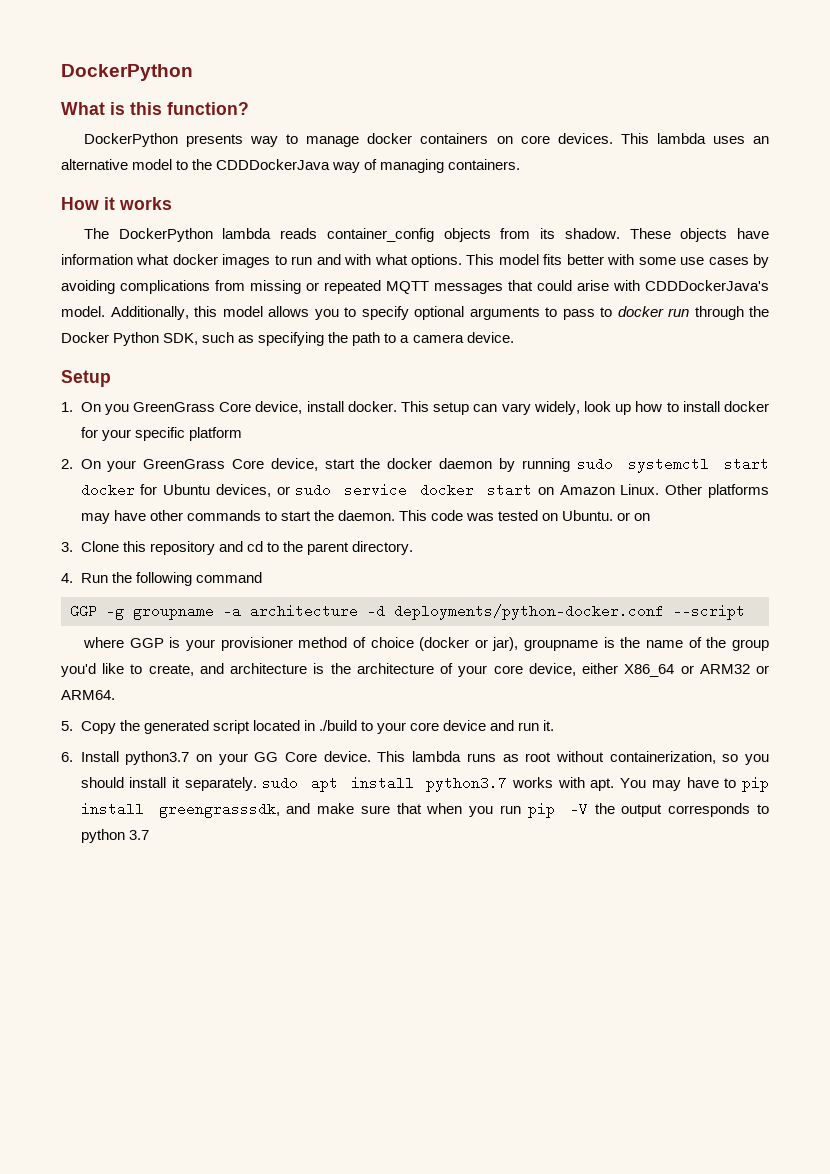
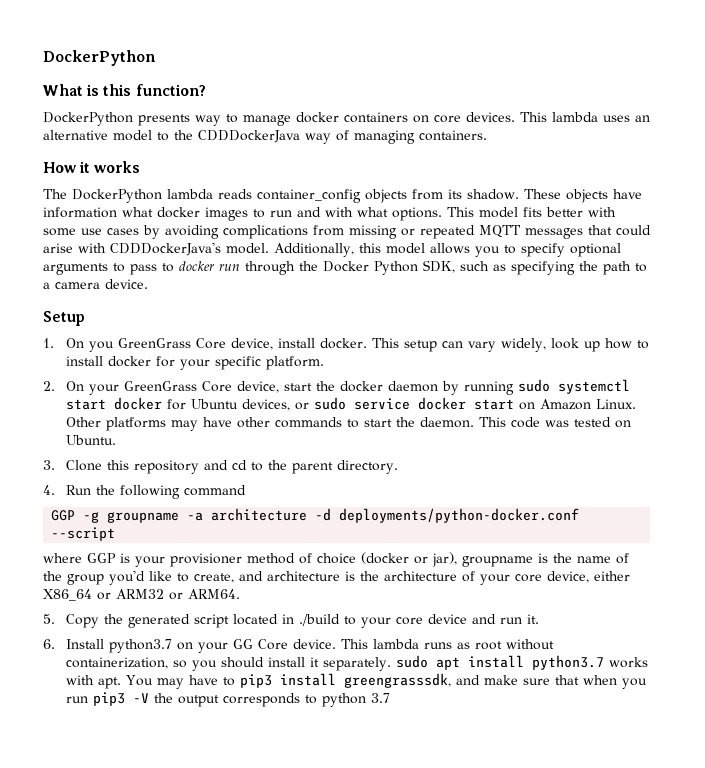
[188,427,242,441] platform -> [265,356,324,370] platform.
[617,512,651,521] or on -> (116, 440) none
[741,777,769,792] pip -> [239,674,272,688] pip3
[527,803,555,818] pip -> [92,692,125,706] pip3

